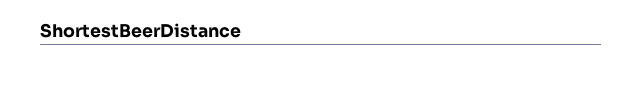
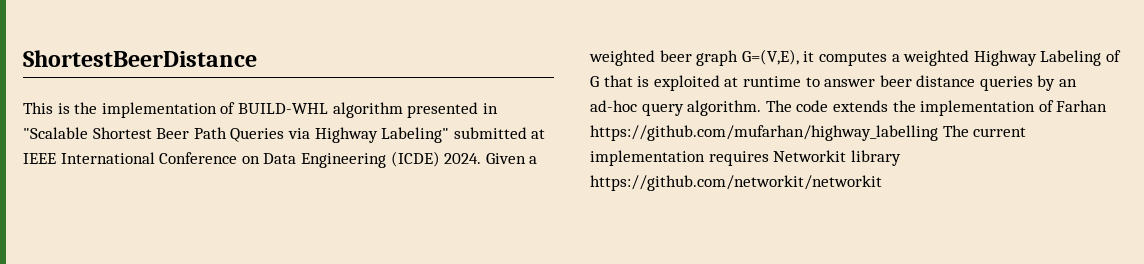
(241, 30) none -> [23,102,498,118] [23,127,546,143] [23,151,538,168] [589,49,1121,66] [590,75,1078,91] [590,100,1108,116] [590,125,1027,141] [590,150,901,166] [590,175,882,191] // This is the implementation of BUILD-WHL algorithm presented in "Scalable Shortest Beer Path Queries via Highway Labeling" submitted at IEEE International Conference on Data Engineering (ICDE) 2024. Given a weighted beer graph G=(V,E), it computes a weighted Highway Labeling of G that is exploited at runtime to answer beer distance queries by an ad-hoc query algorithm. The code extends the implementation of Farhan https://github.com/mufarhan/highway_labelling The current implementation requires Networkit library https://github.com/networkit/networkit

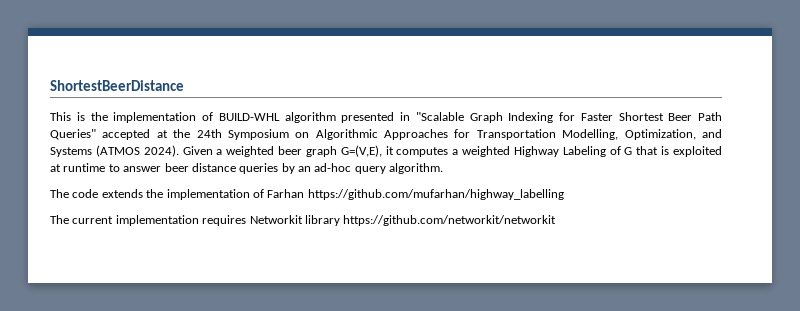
[92,127,546,143] [23,151,482,168] Shortest Beer Path Queries via Highway Labeling" submitted at IEEE International Conference on Data Engineering (ICDE) 2024. -> [469,112,722,123] [50,129,722,140] [50,145,179,157] Graph Indexing for Faster Shortest Beer Path Queries" accepted at the 24th Symposium on Algorithmic Approaches for Transportation Modelling, Optimization, and Systems (ATMOS 2024).
(762, 108) none -> (444, 168) //
(938, 133) none -> (564, 194) //

